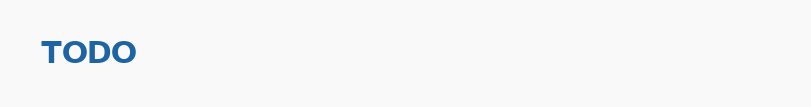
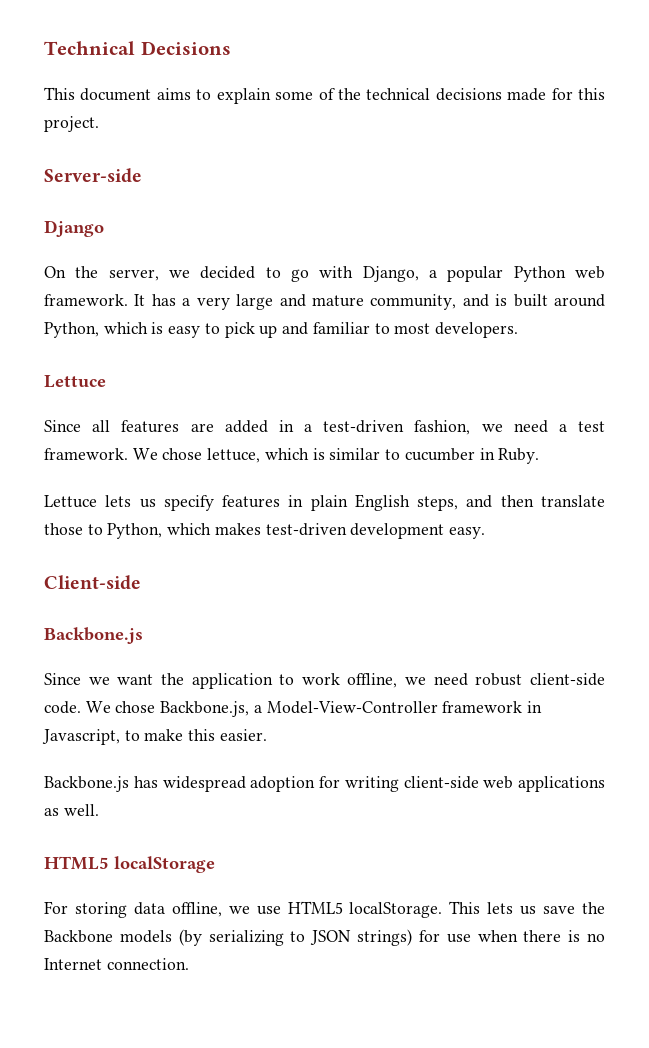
[41,41,137,63] TODO -> [44,41,231,55] [44,87,605,104] [44,116,99,132] [44,168,142,183] [44,220,104,237] [44,266,605,282] [44,294,605,310] [44,322,518,338] [44,375,106,388] [44,420,605,435] [44,448,540,464] [44,494,605,511] [44,523,486,539] [44,575,141,590] [44,627,143,644] [44,673,605,689] [44,701,543,717] [42,729,267,745] [44,776,605,792] [44,804,99,816] [44,856,215,873] [44,901,605,918] [44,929,605,946] [44,958,189,970] Technical Decisions // This document aims to explain some of the technical decisions made for this project. // Server-side // Django // On the server, we decided to go with Django, a popular Python web framework. It has a very large and mature community, and is built around Python, which is easy to pick up and familiar to most developers. // Lettuce // Since all features are added in a test-driven fashion, we need a test framework. We chose lettuce, which is similar to cucumber in Ruby. // Lettuce lets us specify features in plain English steps, and then translate those to Python, which makes test-driven development easy. // Client-side // Backbone.js // Since we want the application to work offline, we need robust client-side code. We chose Backbone.js, a Model-View-Controller framework in Javascript, to make this easier. // Backbone.js has widespread adoption for writing client-side web applications as well. // HTML5 localStorage // For storing data offline, we use HTML5 localStorage. This lets us save the Backbone models (by serializing to JSON strings) for use when there is no Internet connection.

